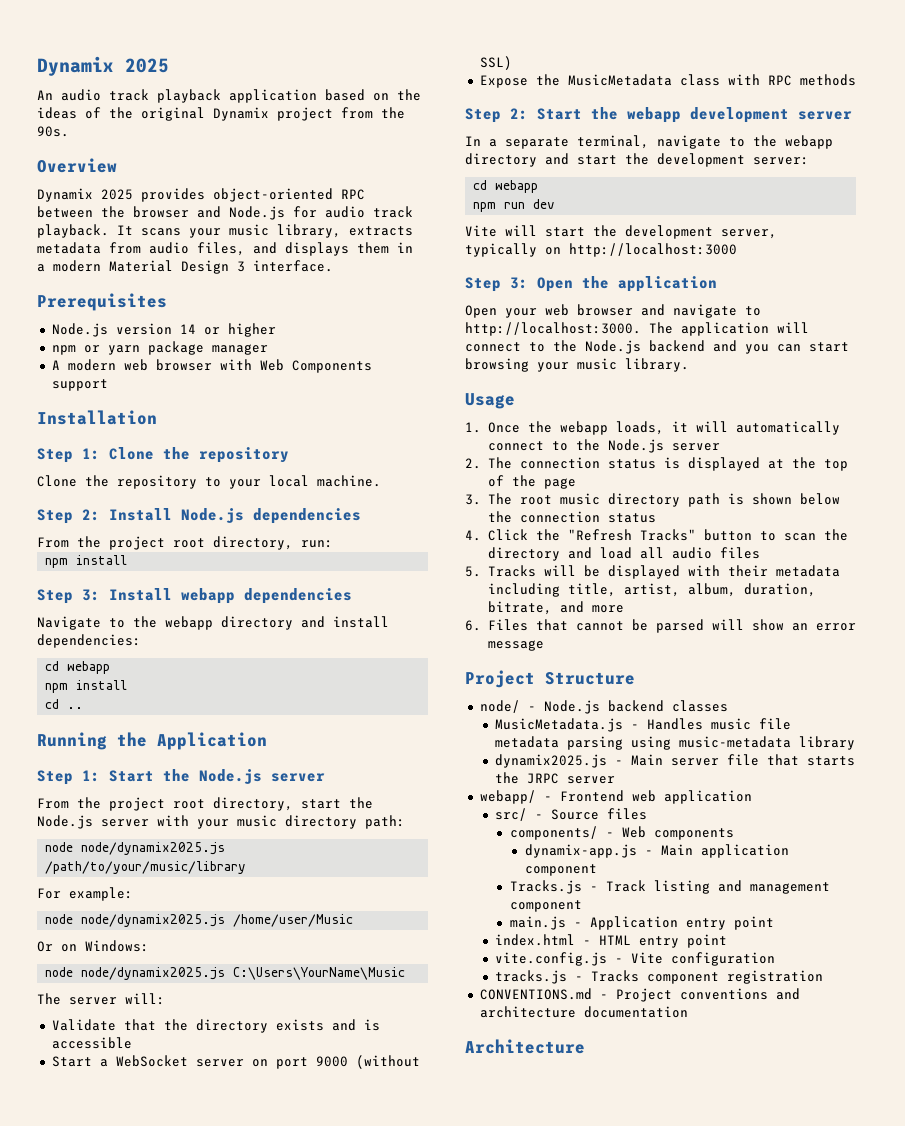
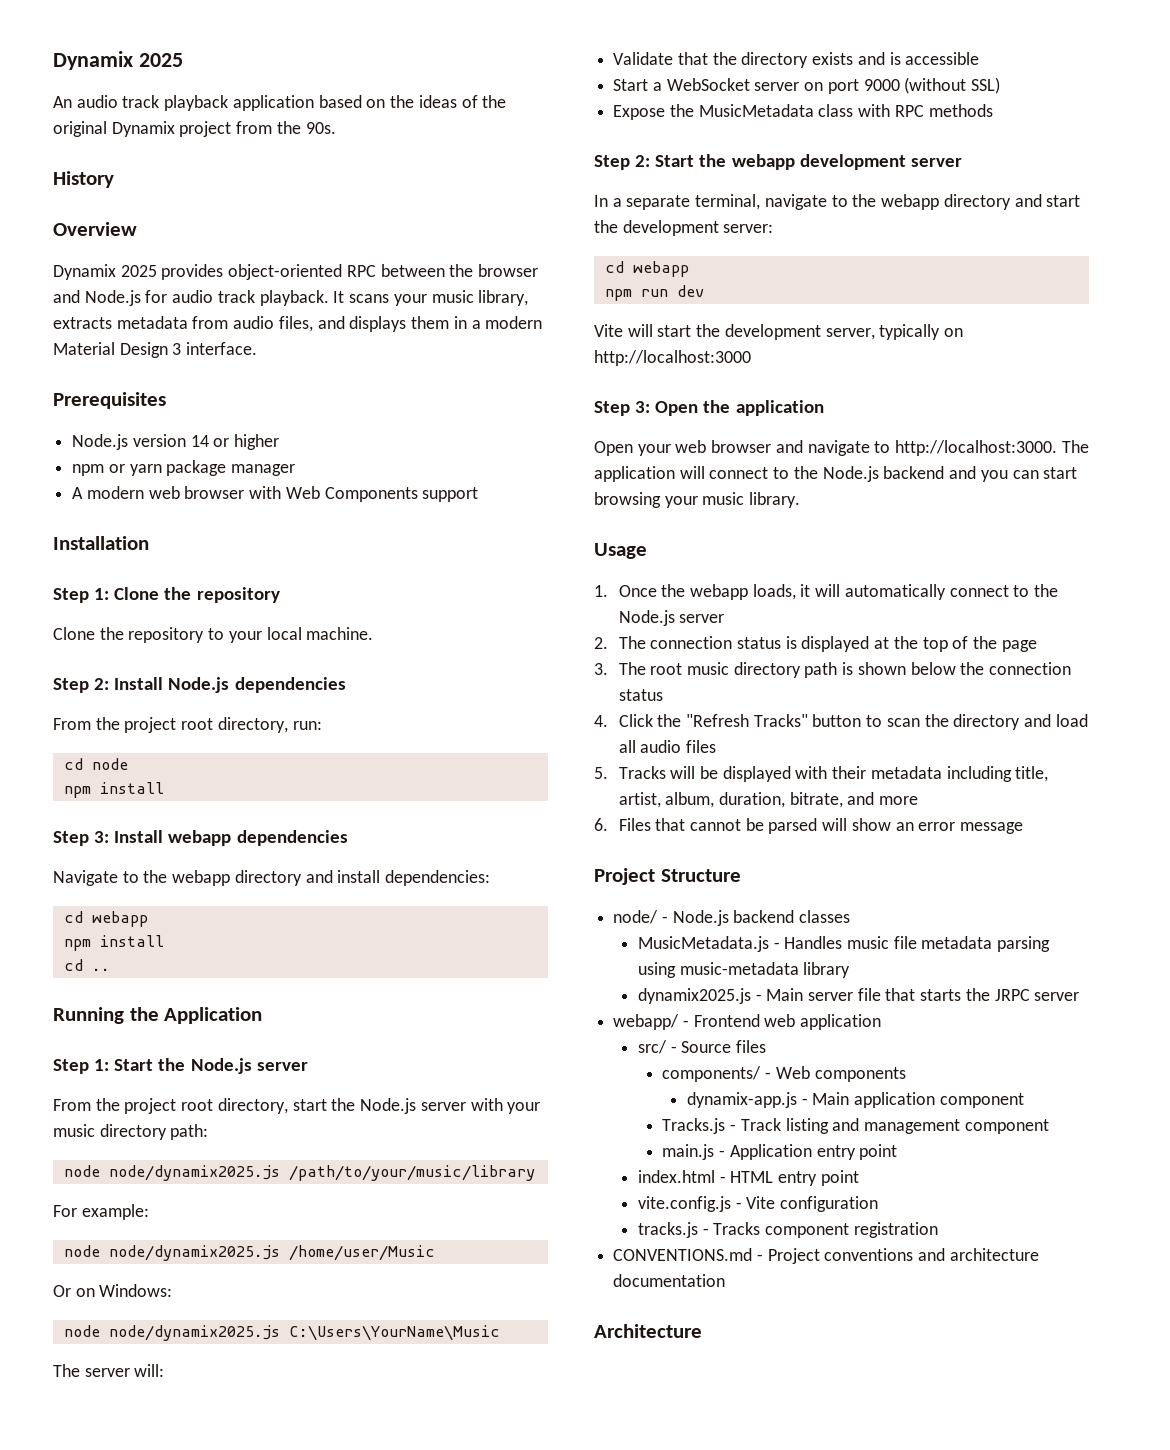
(69, 131) none -> [53,171,114,188] // History
(333, 544) none -> [63,758,128,770] // cd node

